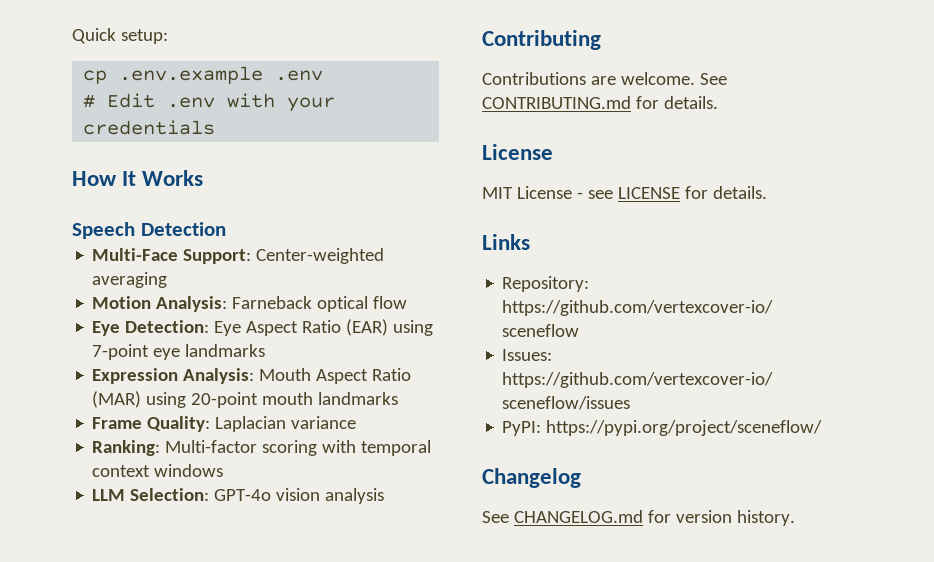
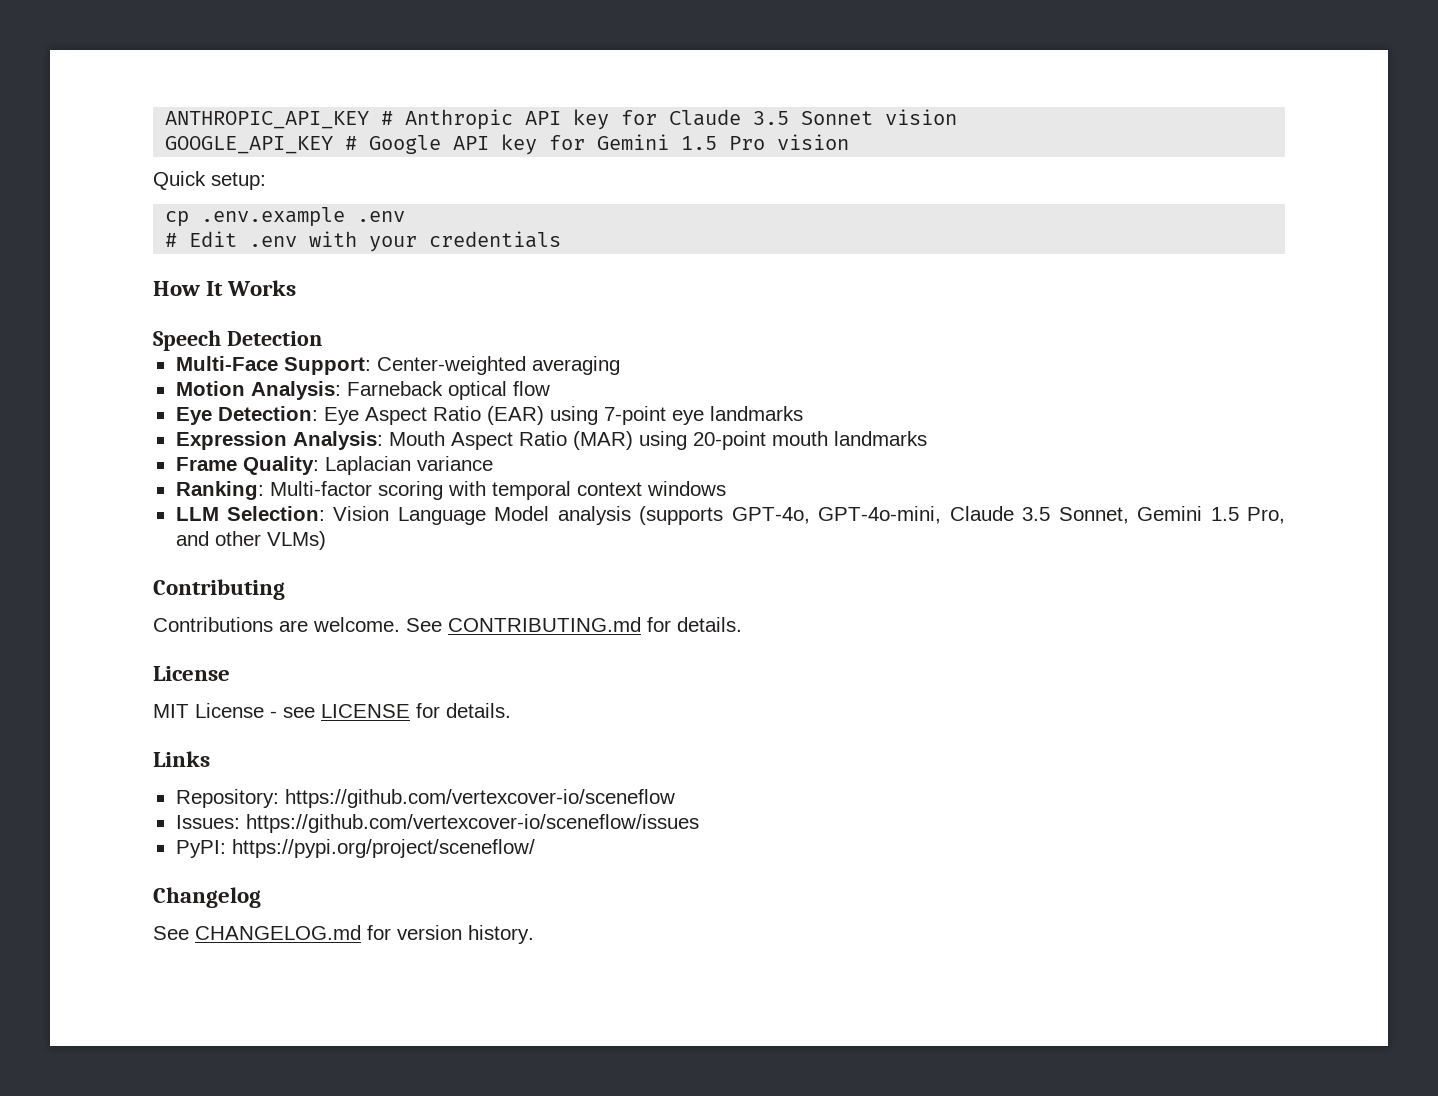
(72, 36) none -> [165,109,958,130] [165,134,850,155] ANTHROPIC_API_KEY # Anthropic API key for Claude 3.5 Sonnet vision // GOOGLE_API_KEY # Google API key for Gemini 1.5 Pro vision //
[214,488,385,504] GPT-4o vision analysis -> [333,506,1285,525] [175,531,326,550] Vision Language Model analysis (supports GPT-4o, GPT-4o-mini, Claude 3.5 Sonnet, Gemini 1.5 Pro, and other VLMs)

